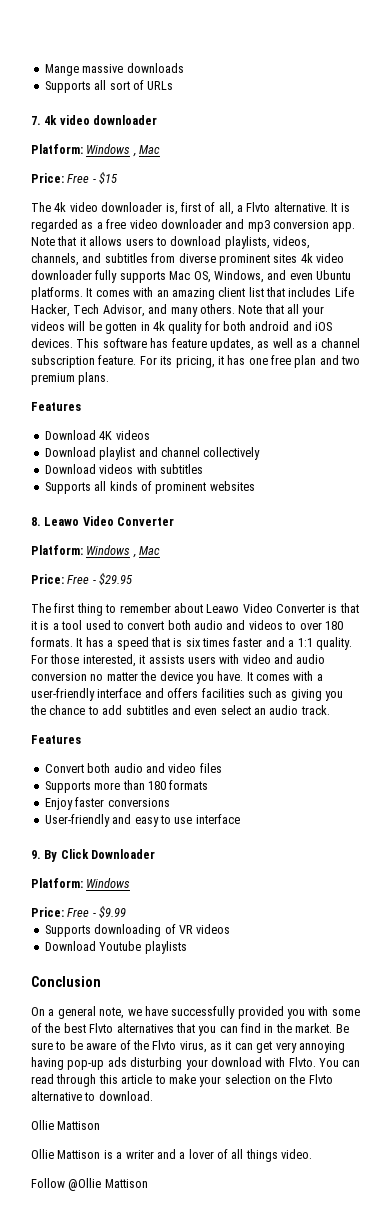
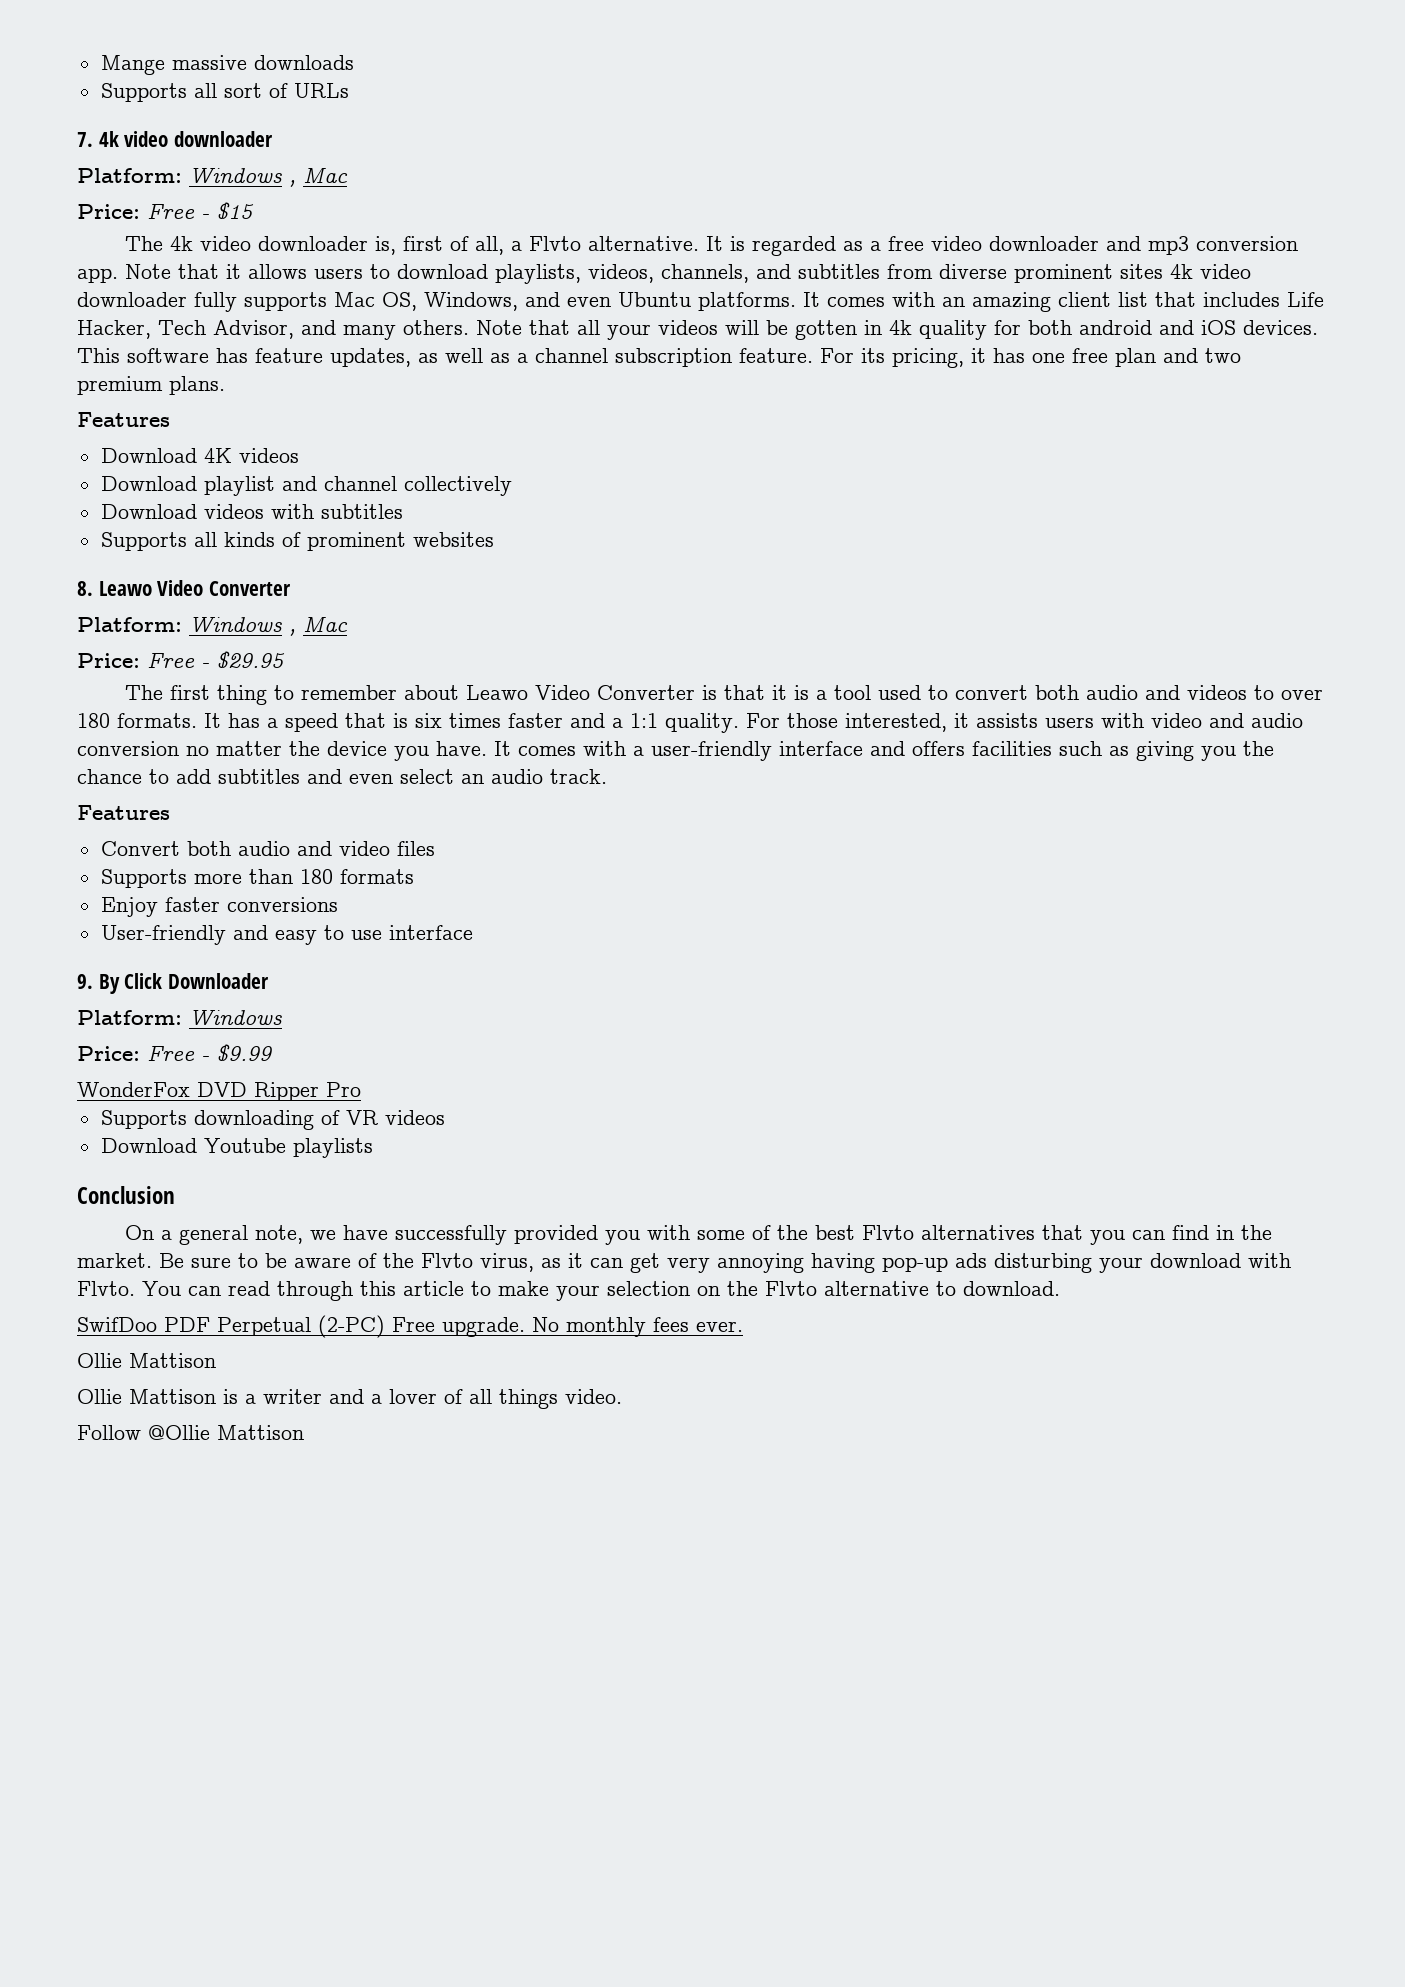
(127, 912) none -> [77,1082,361,1101] // WonderFox DVD Ripper Pro
(153, 1096) none -> [77,1315,743,1338] // SwifDoo PDF Perpetual (2-PC) Free upgrade. No monthly fees ever.

